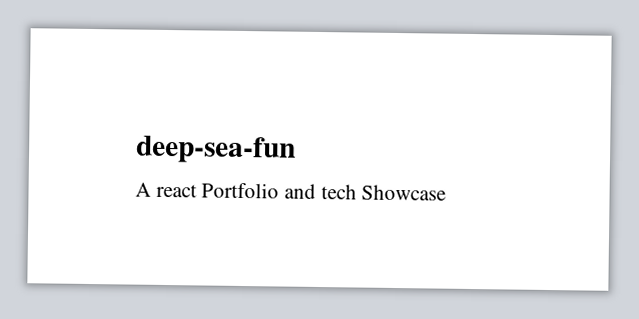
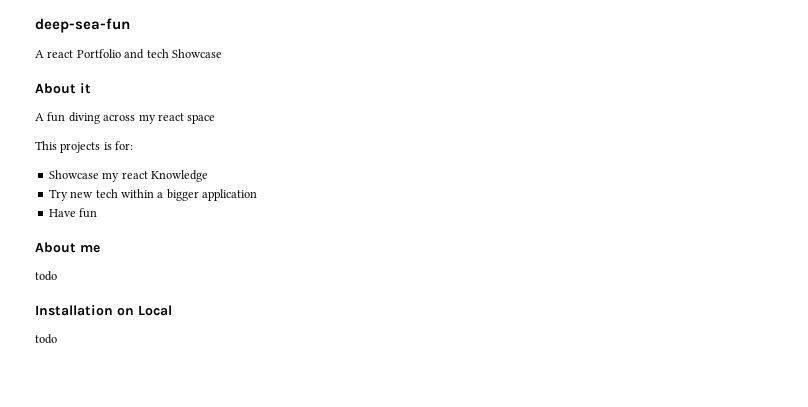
(447, 192) none -> [35,83,91,94] [35,112,216,124] [35,141,134,153] [48,170,208,182] [48,189,257,201] [48,208,98,218] [35,242,100,253] [35,271,57,281] [35,305,172,316] [35,334,57,344] // About it // A fun diving across my react space // This projects is for: // Showcase my react Knowledge // Try new tech within a bigger application // Have fun // About me // todo // Installation on Local // todo

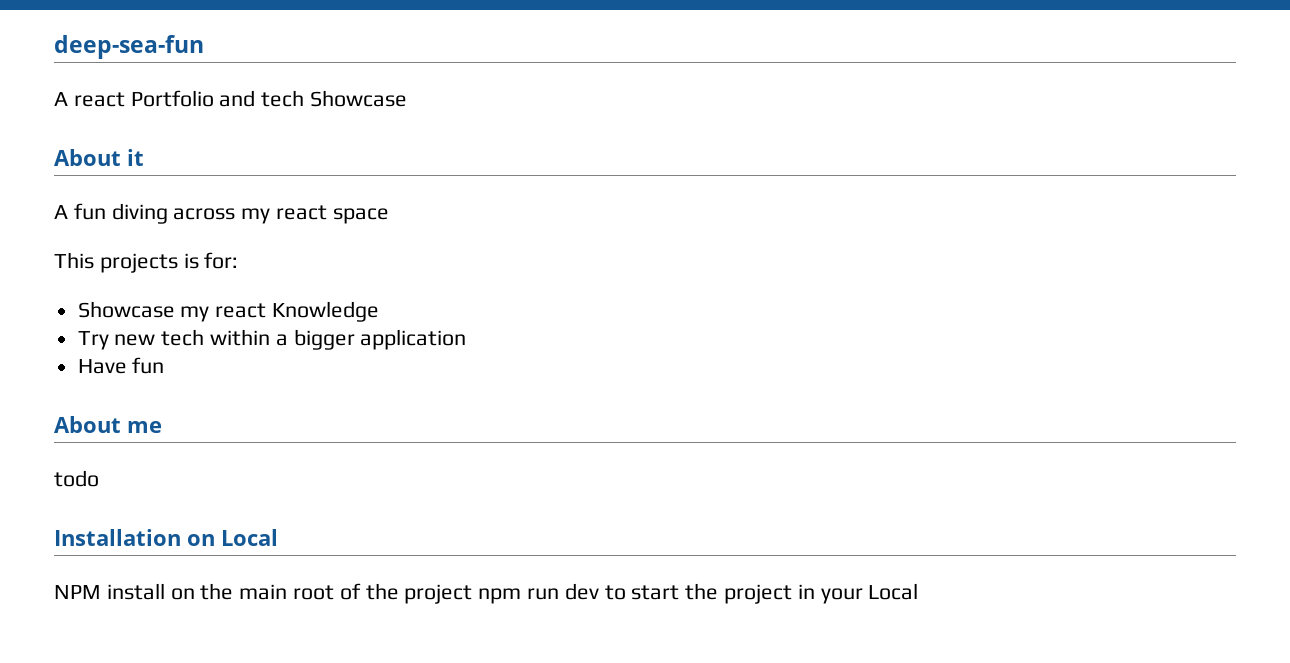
[35,334,57,344] todo -> [54,583,919,604] NPM install on the main root of the project npm run dev to start the project in your Local

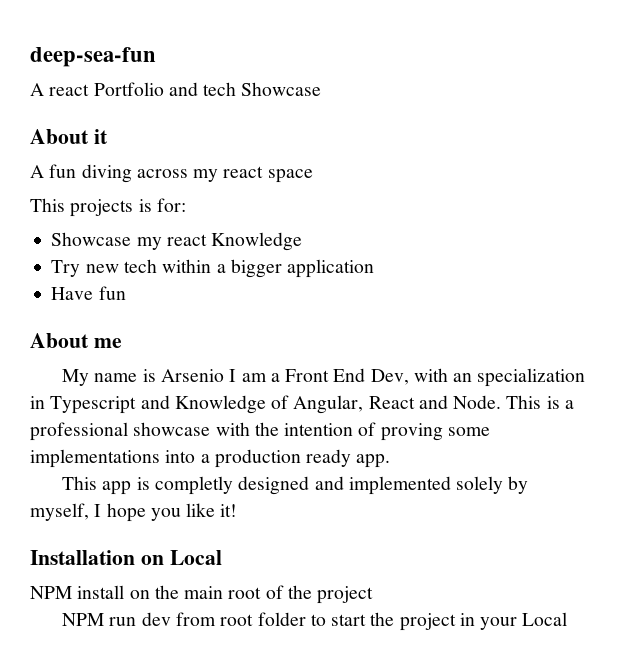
[54,470,99,487] todo -> [62,368,586,387] [30,395,574,414] [30,422,490,441] [30,449,391,468] [62,476,529,495] [30,503,238,522] My name is Arsenio I am a Front End Dev, with an specialization in Typescript and Knowledge of Angular, React and Node. This is a professional showcase with the intention of proving some implementations into a production ready app. // This app is completly designed and implemented solely by myself, I hope you like it!
[478,588,522,604] npm -> [62,613,105,626] // NPM
(599, 591) none -> [176,612,306,626] from root folder

